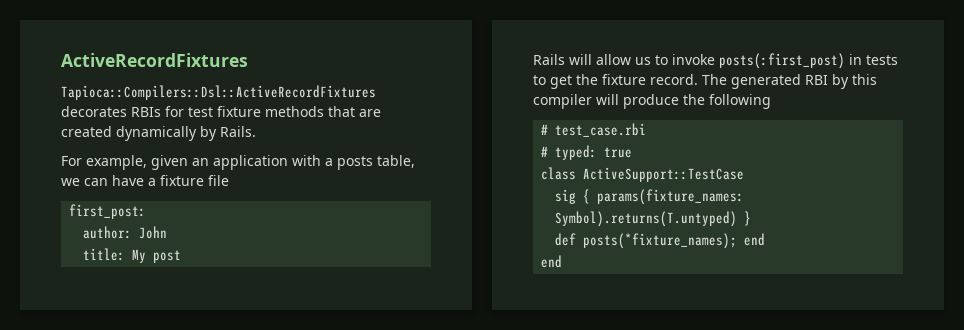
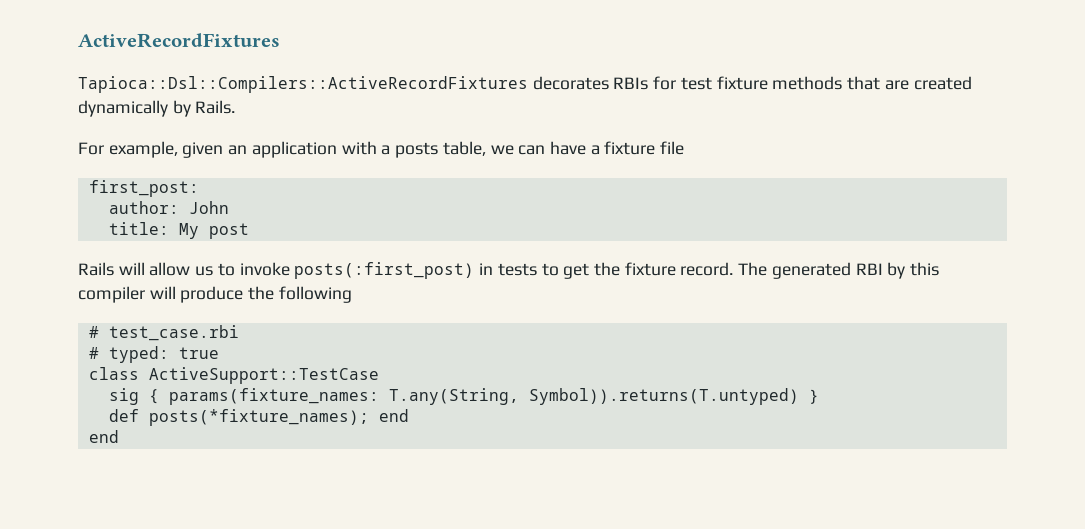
[61,85,376,100] Tapioca::Compilers::Dsl::ActiveRecordFixtures -> [78,76,528,93] Tapioca::Dsl::Compilers::ActiveRecordFixtures
[555,211,738,227] Symbol).returns(T.untyped) -> [388,388,799,405] T.any(String, Symbol)).returns(T.untyped)

